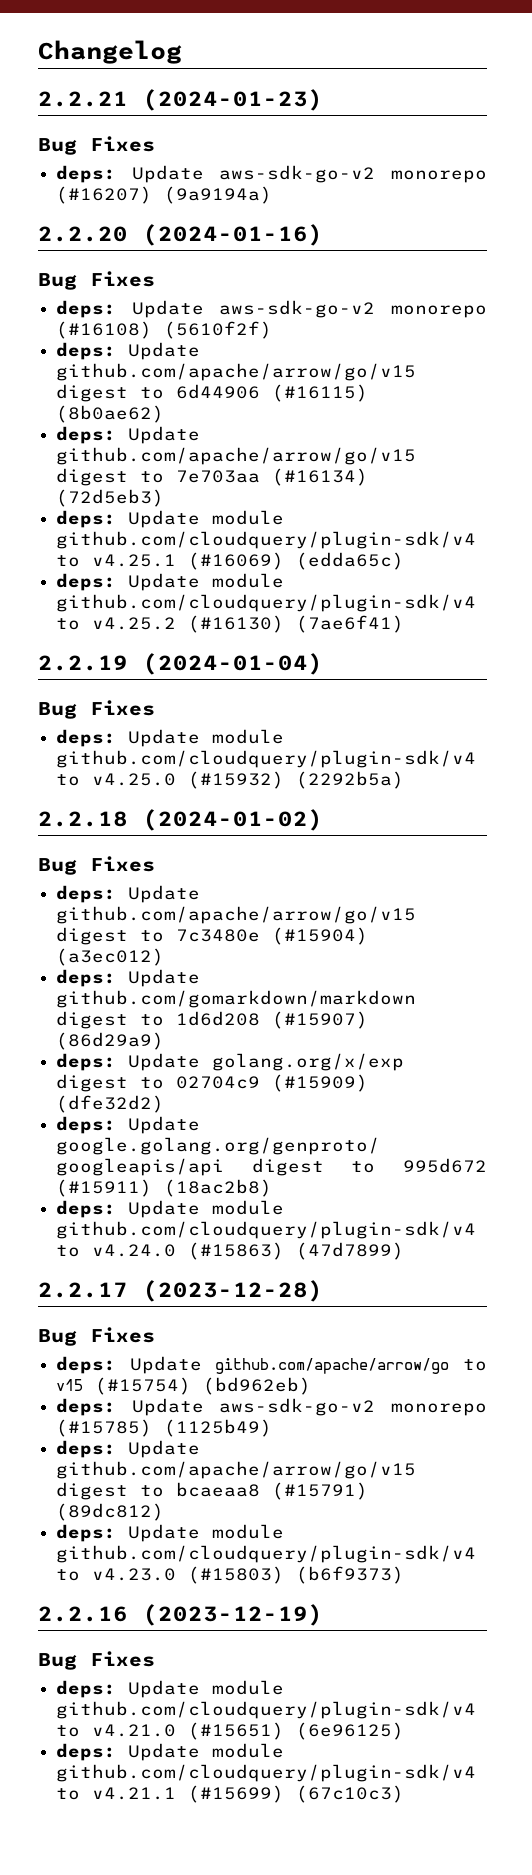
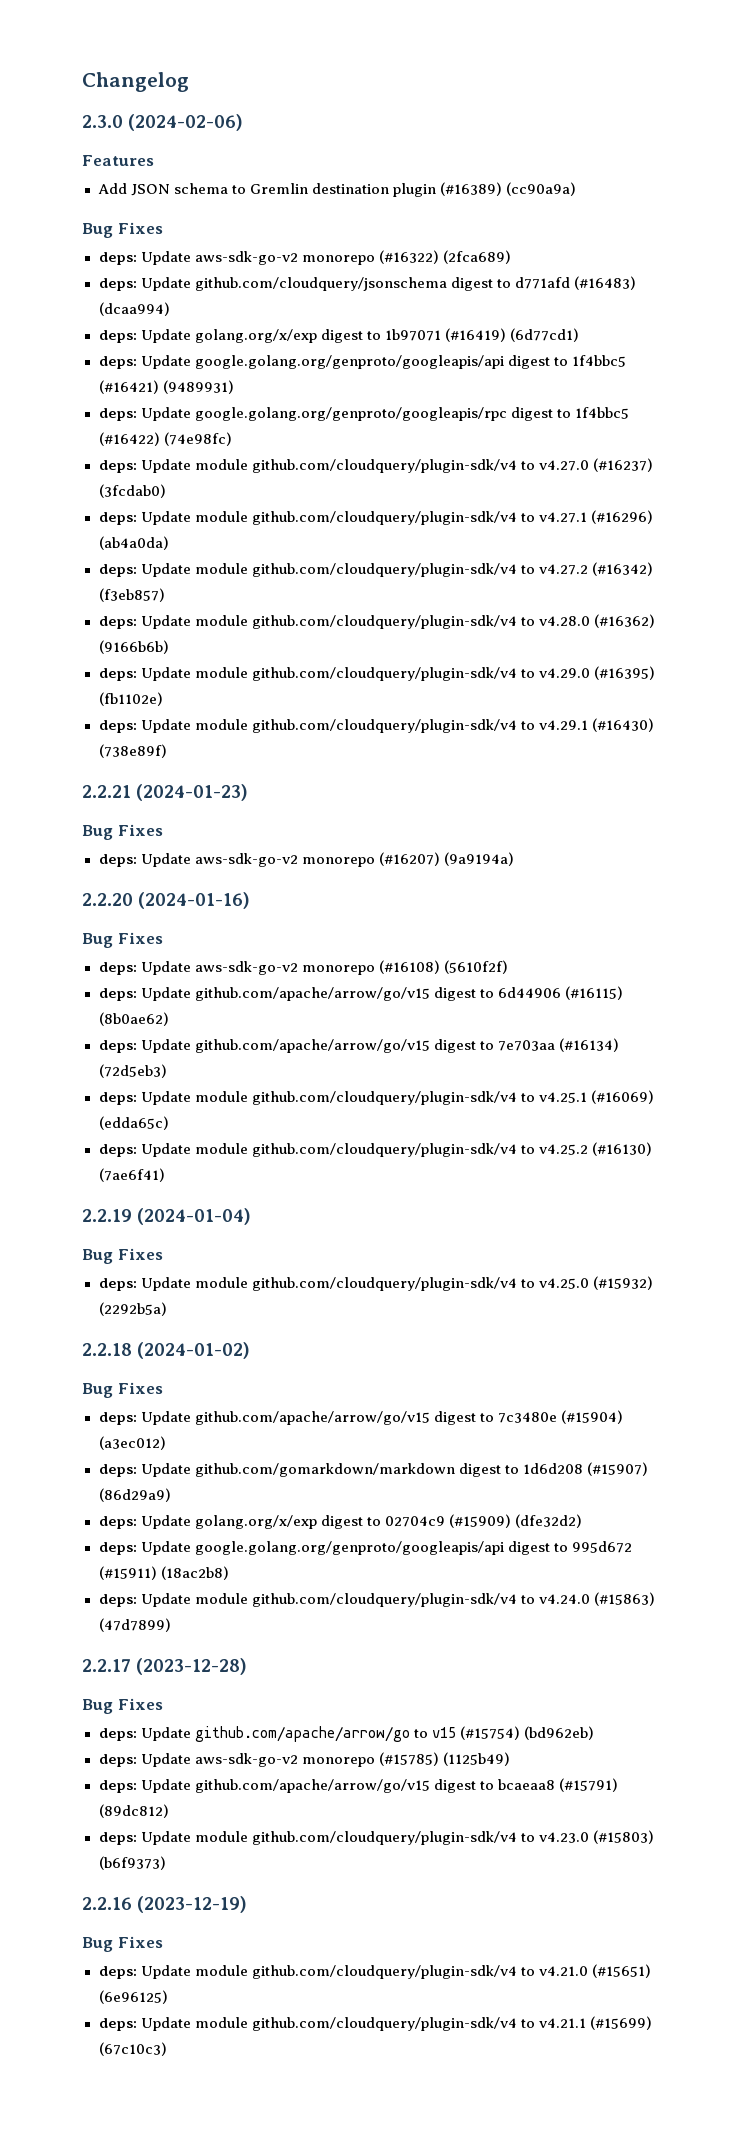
(182, 52) none -> [82,114,244,131] [82,155,154,166] [97,182,576,197] [82,222,163,238] [98,250,511,265] [98,276,636,291] [98,302,170,316] [98,328,579,343] [98,355,626,369] [98,380,234,394] [98,407,629,421] [98,432,232,446] [98,458,653,473] [98,484,166,498] [98,510,653,525] [98,536,169,550] [98,562,653,577] [98,588,165,602] [98,614,655,629] [98,640,169,654] [98,666,655,681] [98,692,163,706] [98,718,654,733] [98,744,167,758] // 2.3.0 (2024-02-06) // Features // Add JSON schema to Gremlin destination plugin (#16389) (cc90a9a) // Bug Fixes // deps: Update aws-sdk-go-v2 monorepo (#16322) (2fca689) // deps: Update github.com/cloudquery/jsonschema digest to d771afd (#16483) (dcaa994) // deps: Update golang.org/x/exp digest to 1b97071 (#16419) (6d77cd1) // deps: Update google.golang.org/genproto/googleapis/api digest to 1f4bbc5 (#16421) (9489931) // deps: Update google.golang.org/genproto/googleapis/rpc digest to 1f4bbc5 (#16422) (74e98fc) // deps: Update module github.com/cloudquery/plugin-sdk/v4 to v4.27.0 (#16237) (3fcdab0) // deps: Update module github.com/cloudquery/plugin-sdk/v4 to v4.27.1 (#16296) (ab4a0da) // deps: Update module github.com/cloudquery/plugin-sdk/v4 to v4.27.2 (#16342) (f3eb857) // deps: Update module github.com/cloudquery/plugin-sdk/v4 to v4.28.0 (#16362) (9166b6b) // deps: Update module github.com/cloudquery/plugin-sdk/v4 to v4.29.0 (#16395) (fb1102e) // deps: Update module github.com/cloudquery/plugin-sdk/v4 to v4.29.1 (#16430) (738e89f)

